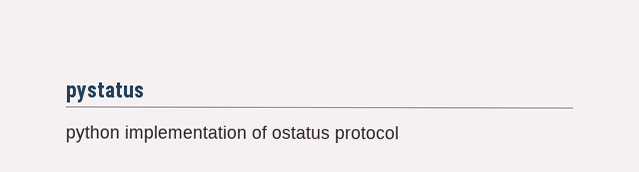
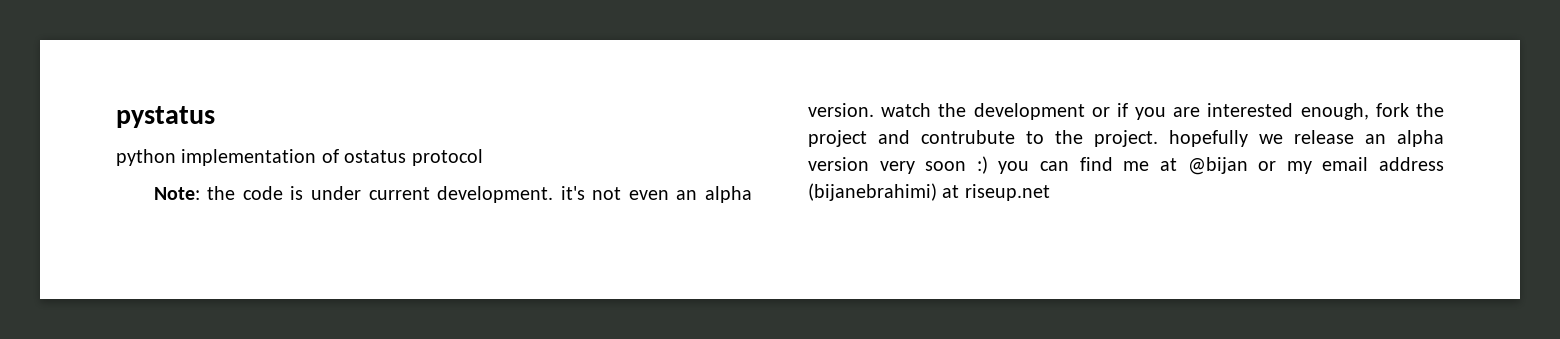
(399, 135) none -> [153,186,752,203] [808,103,1444,120] [808,130,1444,147] [808,156,1445,175] [808,183,1050,201] // Note: the code is under current development. it's not even an alpha version. watch the development or if you are interested enough, fork the project and contrubute to the project. hopefully we release an alpha version very soon :) you can find me at @bijan or my email address (bijanebrahimi) at riseup.net

